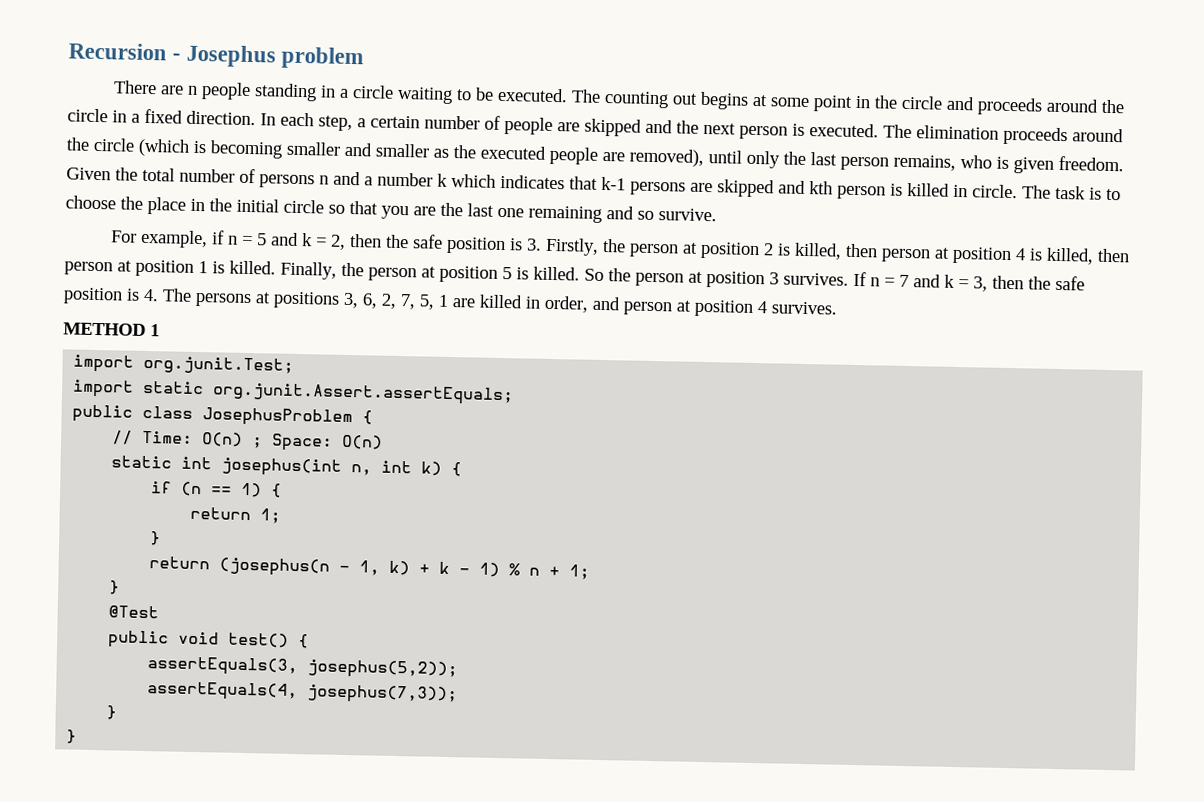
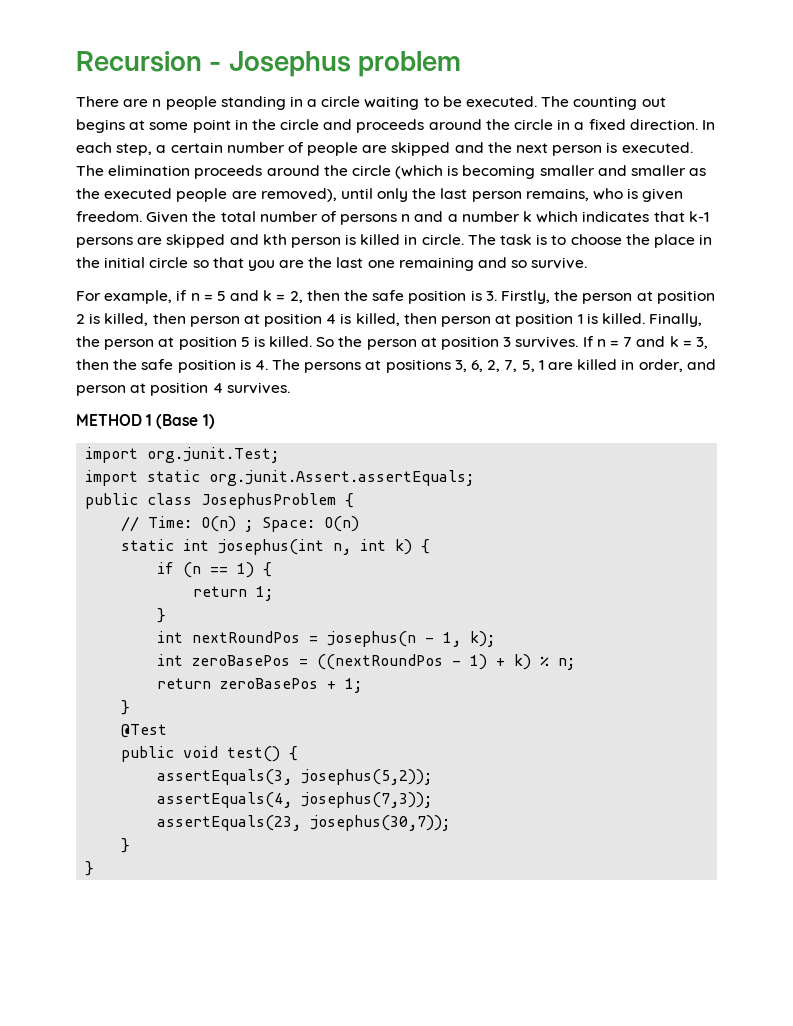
(160, 330) none -> [156,414,215,429] (Base 1)
[149,556,541,578] return (josephus(n - 1, k) + k - 1) % n -> [157,631,496,647] [157,654,576,670] [157,678,319,689] int nextRoundPos = josephus(n - 1, k); // int zeroBasePos = ((nextRoundPos - 1) + k) % n; // return zeroBasePos
(459, 694) none -> [157,815,451,831] // assertEquals(23, josephus(30,7));

